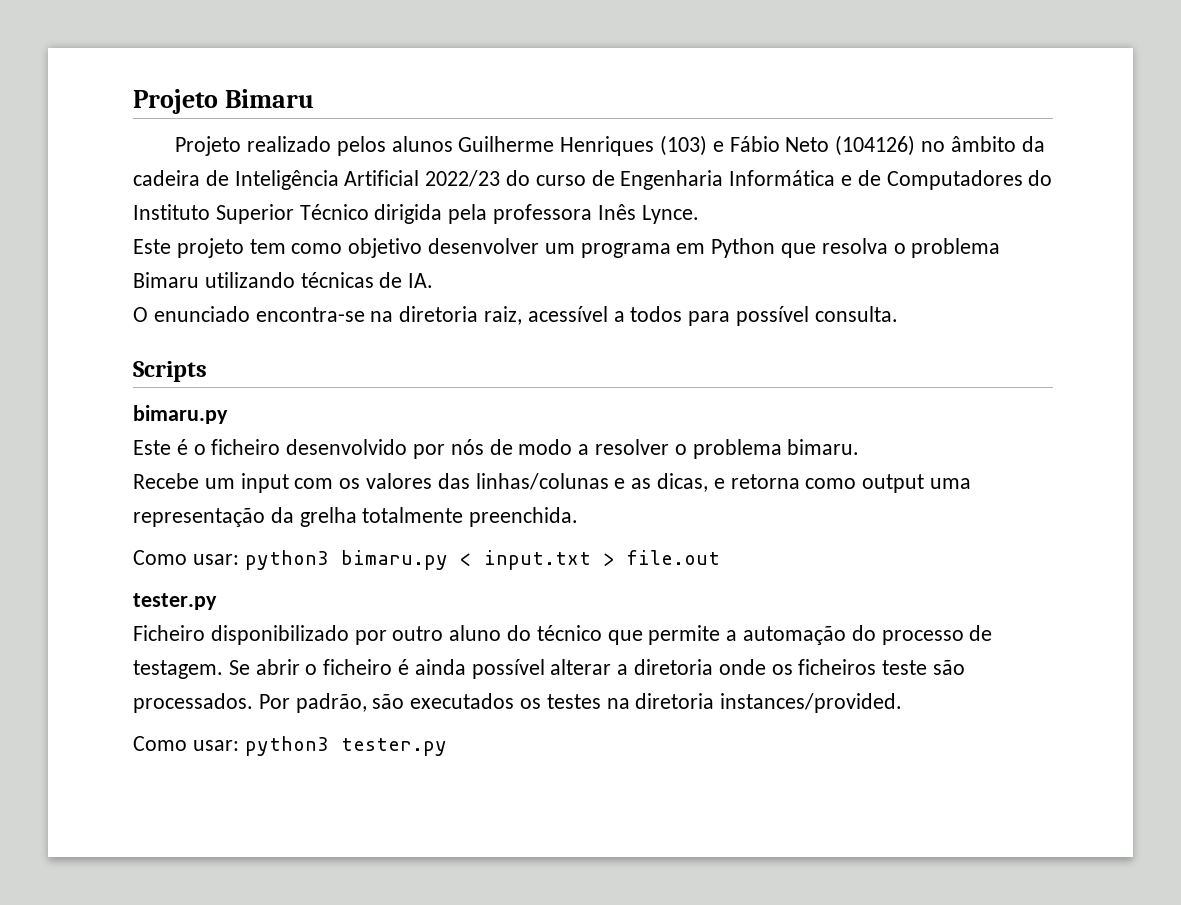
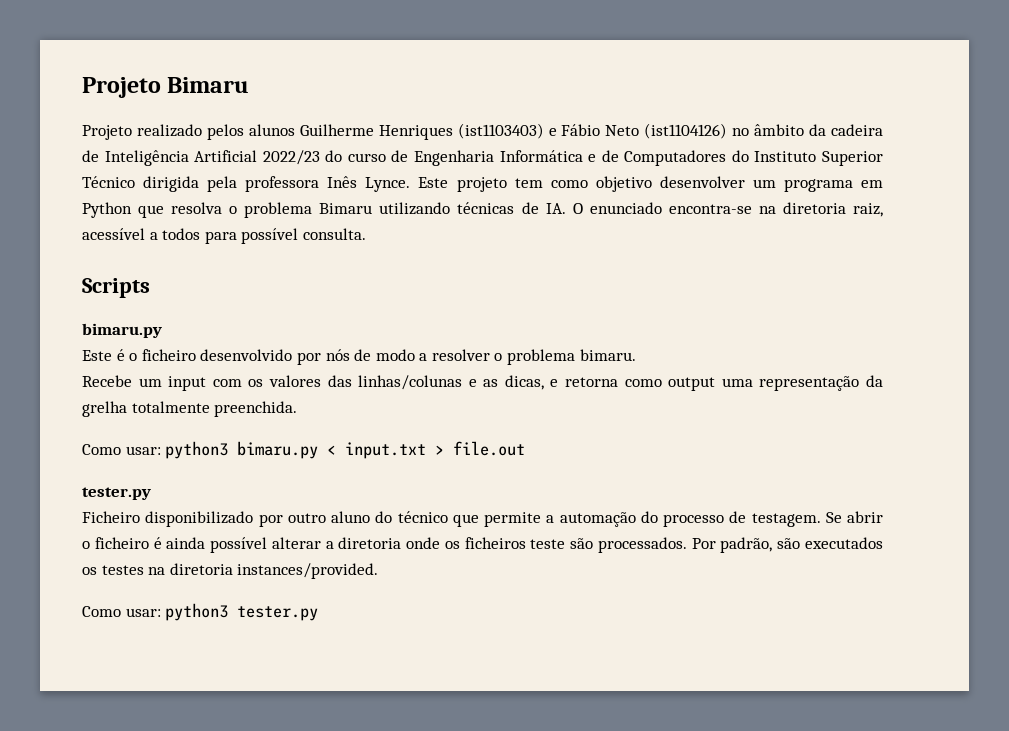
[660,135,708,156] (103) -> [457,123,544,139] (ist1103403)
[835,135,916,156] (104126) -> [644,123,728,139] (ist1104126)
(699, 214) // -> (411, 184) none
(434, 280) // -> (566, 208) none

